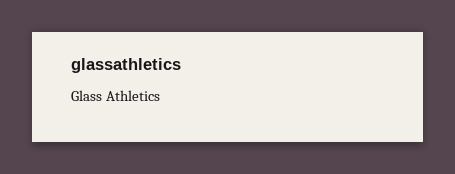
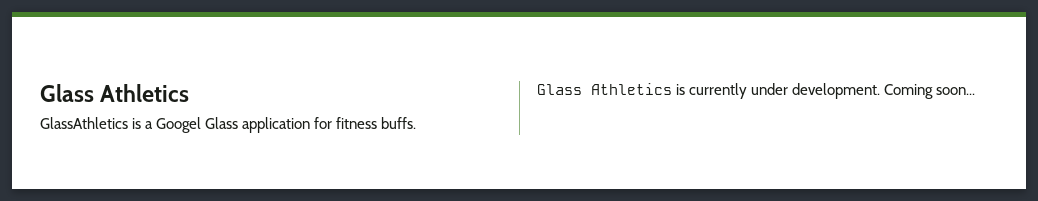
[71,58,181,73] [71,90,160,101] glassathletics // Glass Athletics -> [40,84,190,102] [40,117,417,133] [537,83,976,99] Glass Athletics // GlassAthletics is a Googel Glass application for fitness buffs. // Glass Athletics is currently under development. Coming soon...

